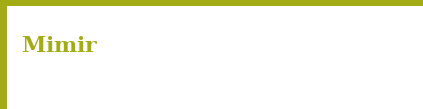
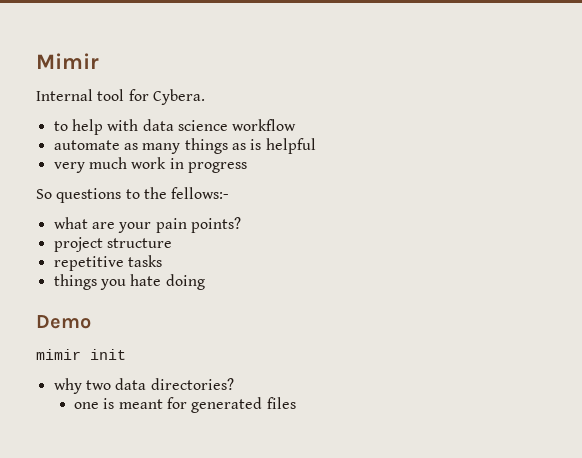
(97, 44) none -> [36,89,205,105] [53,119,297,135] [53,138,316,154] [53,157,247,173] [36,187,230,203] [53,217,241,233] [53,237,172,252] [53,255,162,271] [53,274,205,290] [36,315,91,329] [36,349,126,360] [53,378,234,394] [74,397,296,413] // Internal tool for Cybera. // to help with data science workflow // automate as many things as is helpful // very much work in progress // So questions to the fellows:- // what are your pain points? // project structure // repetitive tasks // things you hate doing // Demo // mimir init // why two data directories? // one is meant for generated files

